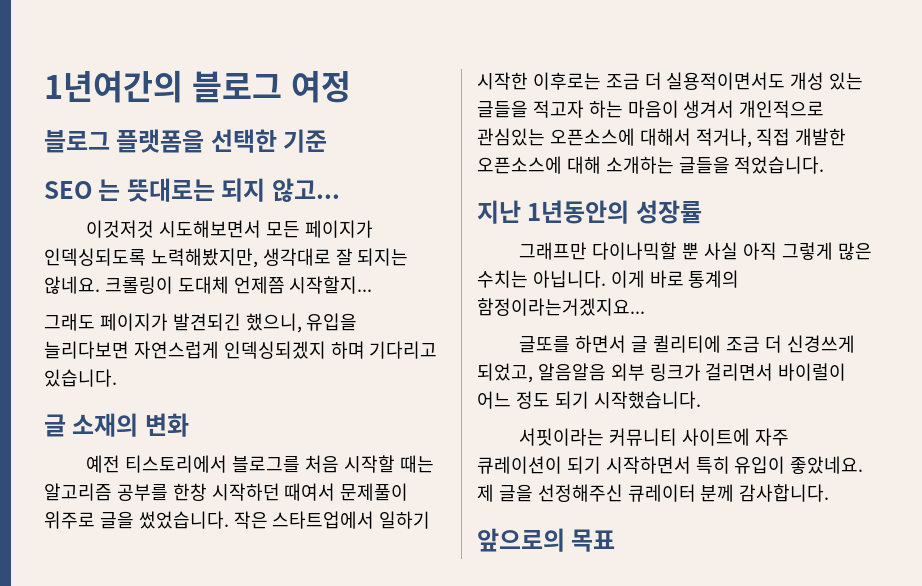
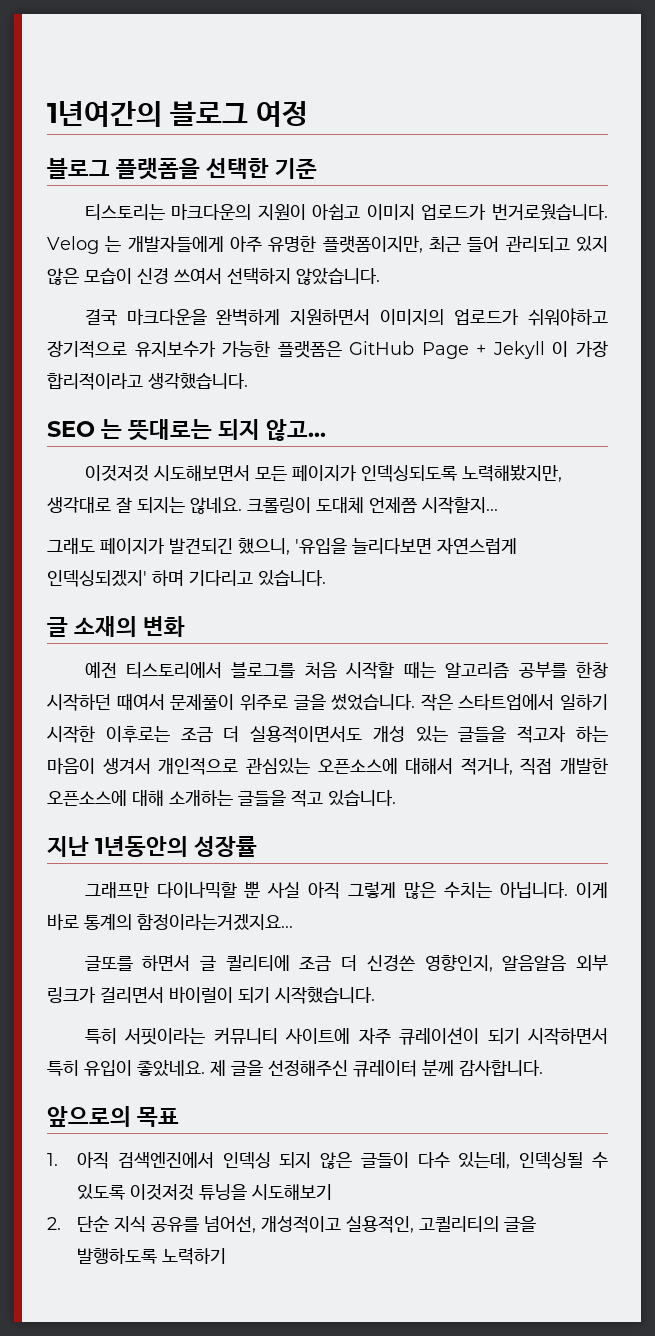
(328, 141) none -> [84,204,609,221] [47,236,608,254] [47,267,380,285] [84,308,608,326] [47,341,608,359] [47,373,248,390] // 티스토리는 마크다운의 지원이 아쉽고 이미지 업로드가 번거로웠습니다. Velog 는 개발자들에게 아주 유명한 플랫폼이지만, 최근 들어 관리되고 있지 않은 모습이 신경 쓰여서 선택하지 않았습니다. // 결국 마크다운을 완벽하게 지원하면서 이미지의 업로드가 쉬워야하고 장기적으로 유지보수가 가능한 플랫폼은 GitHub Page + Jekyll 이 가장 합리적이라고 생각했습니다.
[306,313,358,331] 유입을 -> [295,538,347,554] '유입을
[223,341,326,359] 인덱싱되겠지 -> [47,570,147,587] 인덱싱되겠지'
[734,156,825,174] 적었습니다. -> [291,790,396,807] 적고 있습니다.
[786,335,855,353] [477,363,533,383] 신경쓰게 되었고, -> [366,955,493,972] 신경쓴 영향인지,
[477,391,550,409] 어느 정도 -> (233, 994) none
(701, 400) none -> [84,1028,117,1044] 특히
(616, 540) none -> [47,1152,608,1169] [76,1184,332,1200] [47,1215,536,1233] [76,1248,226,1265] // 1. 아직 검색엔진에서 인덱싱 되지 않은 글들이 다수 있는데, 인덱싱될 수 있도록 이것저것 튜닝을 시도해보기 // 2. 단순 지식 공유를 넘어선, 개성적이고 실용적인, 고퀼리티의 글을 발행하도록 노력하기

